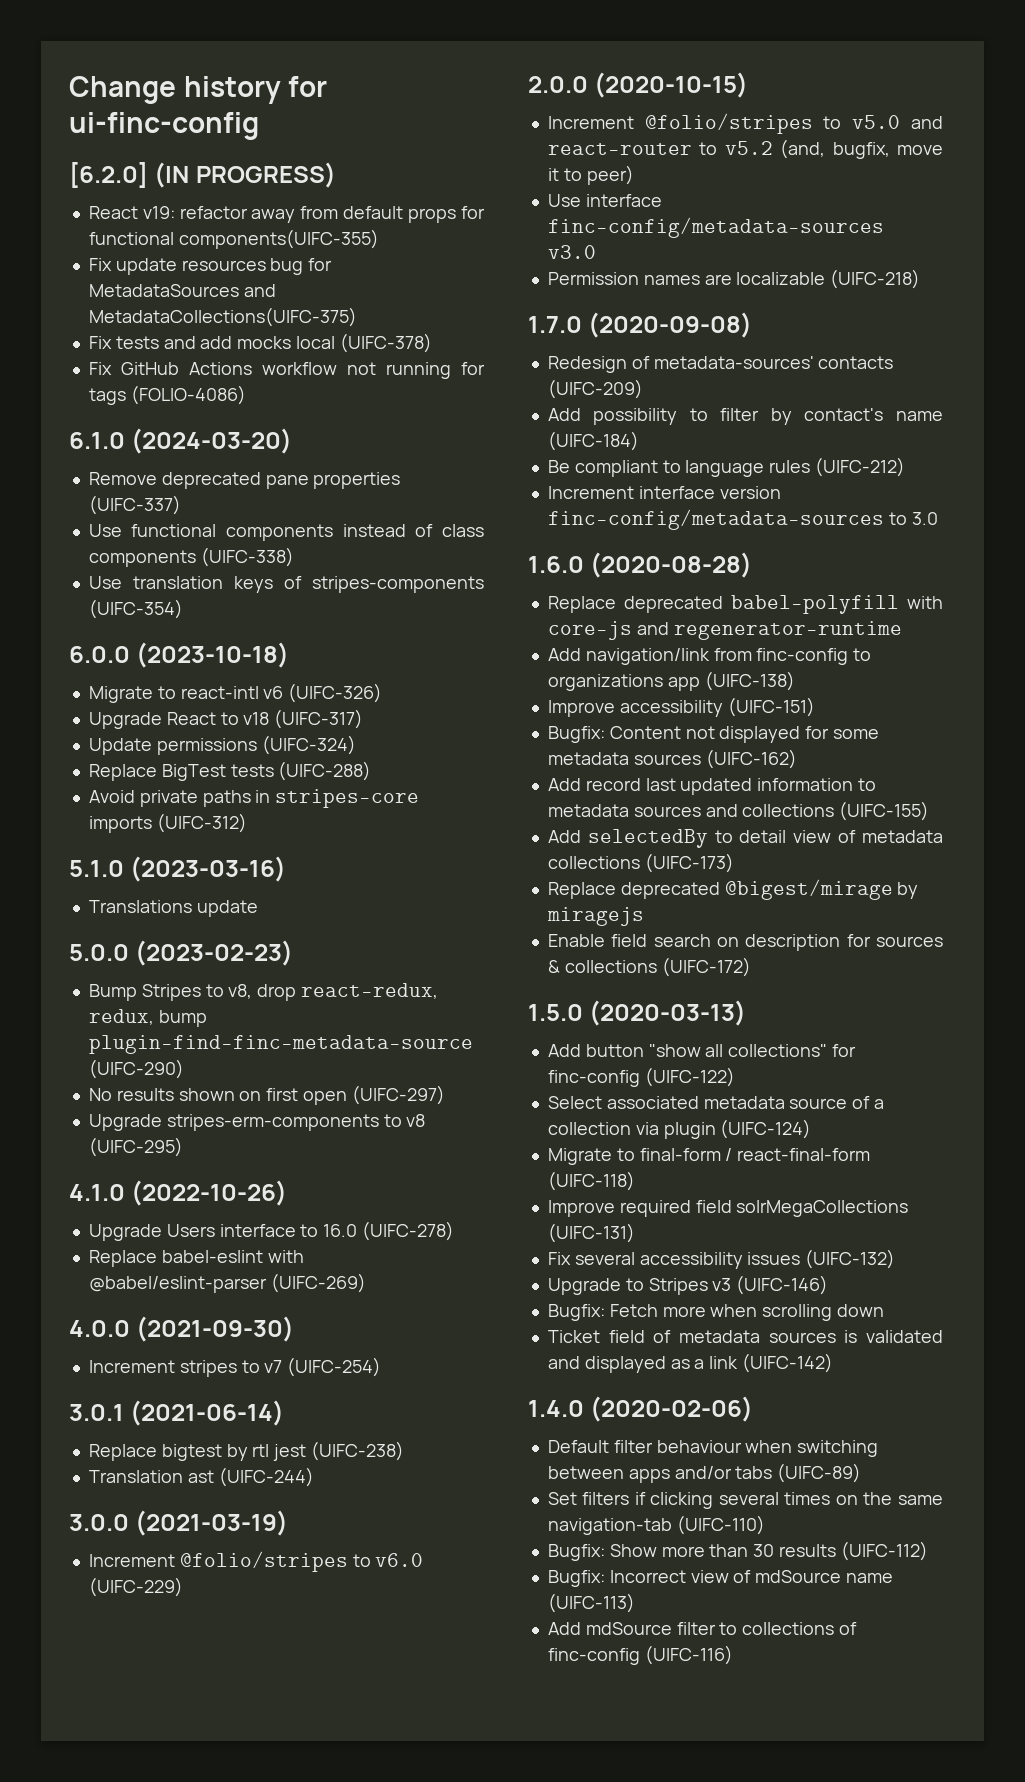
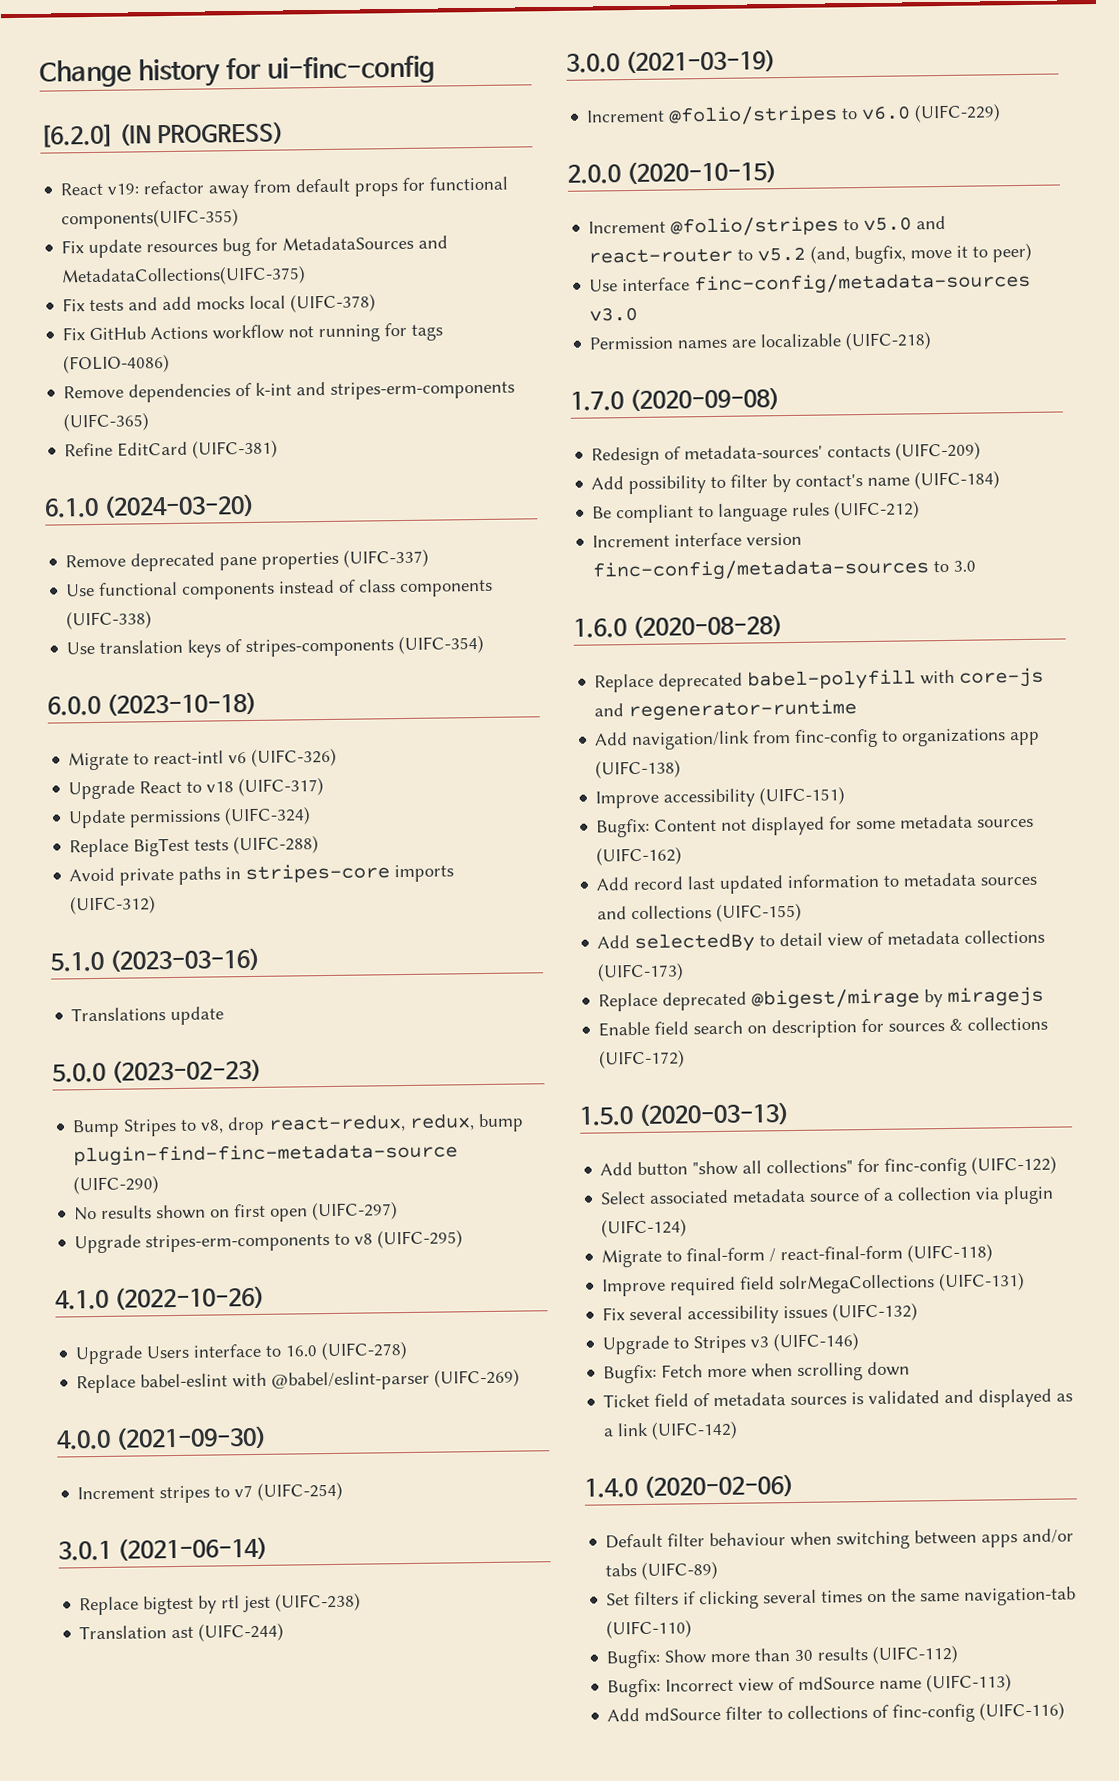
(246, 395) none -> [63,380,516,403] [63,412,151,432] [64,439,279,459] // Remove dependencies of k-int and stripes-erm-components (UIFC-365) // Refine EditCard (UIFC-381)

